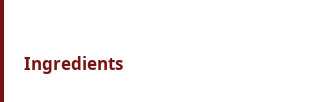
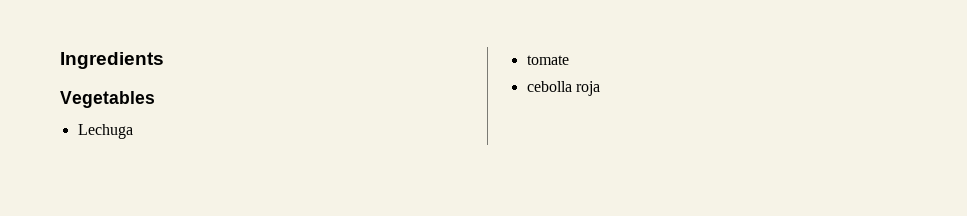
(123, 65) none -> [60,91,155,108] [77,124,133,139] [526,55,569,65] [526,81,600,96] // Vegetables // Lechuga // tomate // cebolla roja

